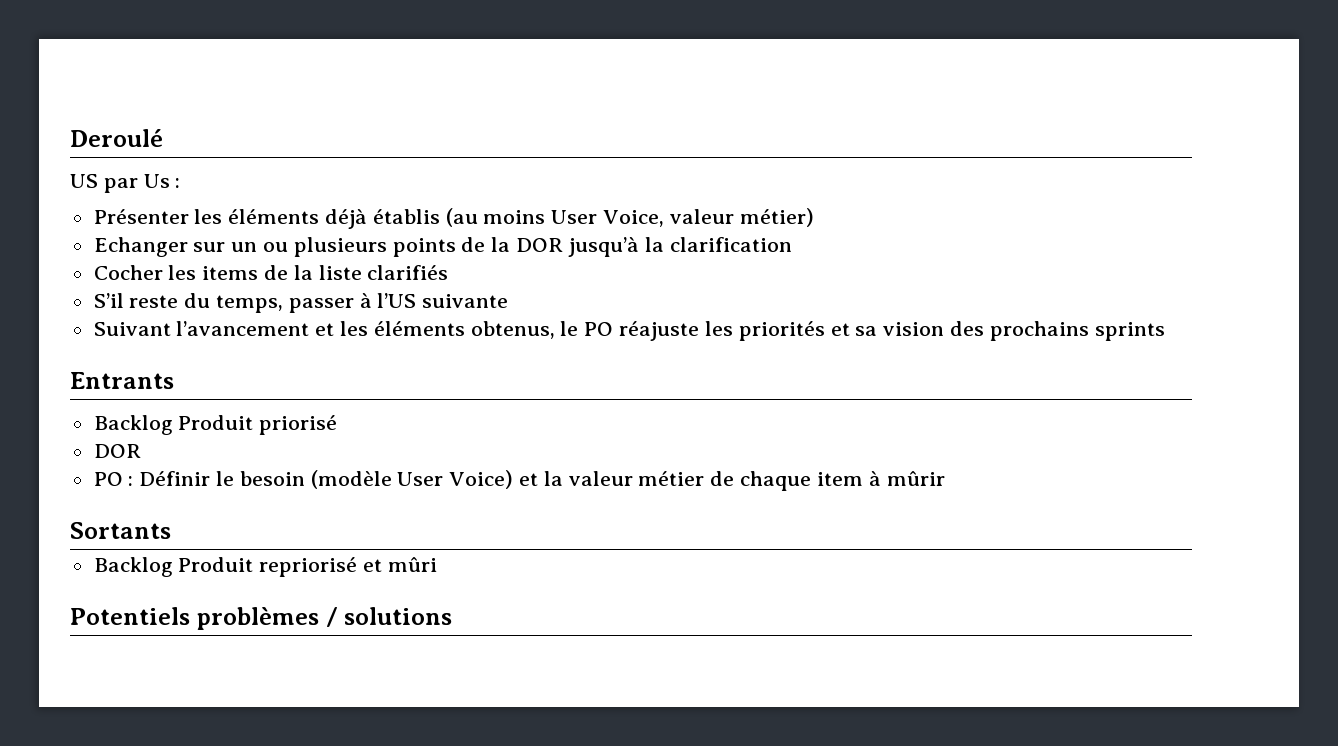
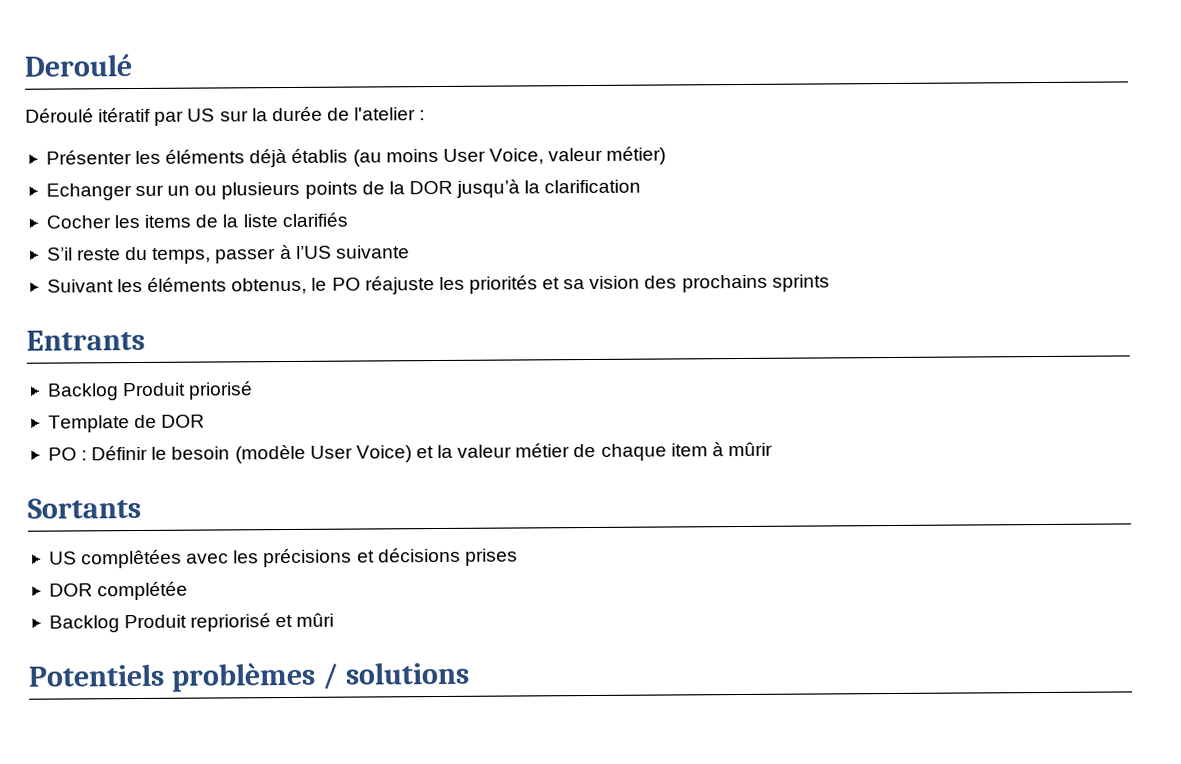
[70,174,170,193] US par Us -> [25,106,417,126] Déroulé itératif par US sur la durée de l'atelier
[176,321,335,336] l’avancement et -> (114, 286) none
(338, 425) none -> [47,414,158,433] Template de
(171, 530) none -> [48,547,518,569] [48,581,189,601] // US complêtées avec les précisions et décisions prises // DOR complétée

